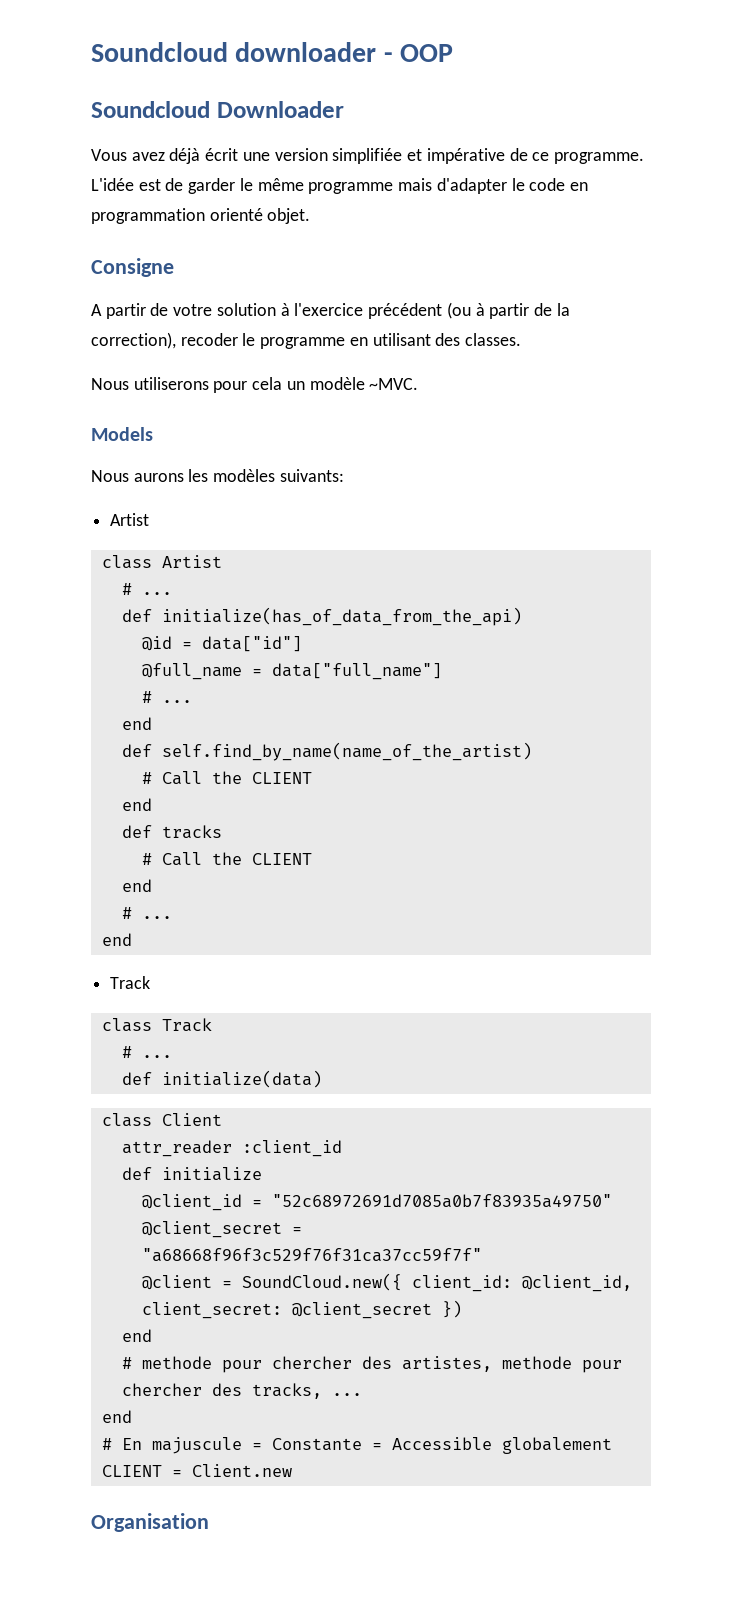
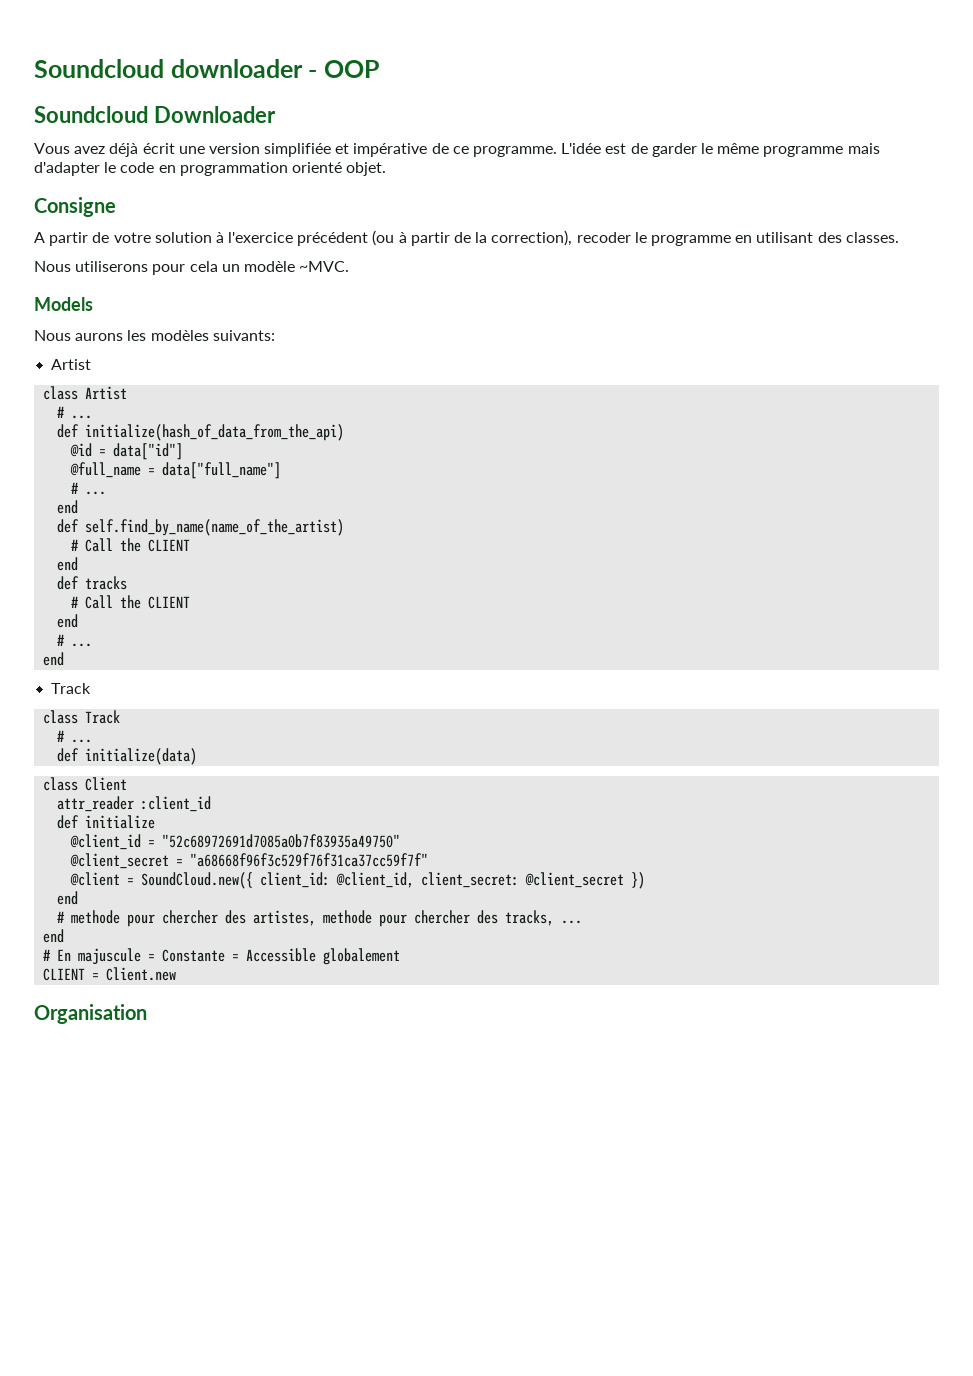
[161,607,522,626] initialize(has_of_data_from_the_api) -> [85,424,345,441] initialize(hash_of_data_from_the_api)

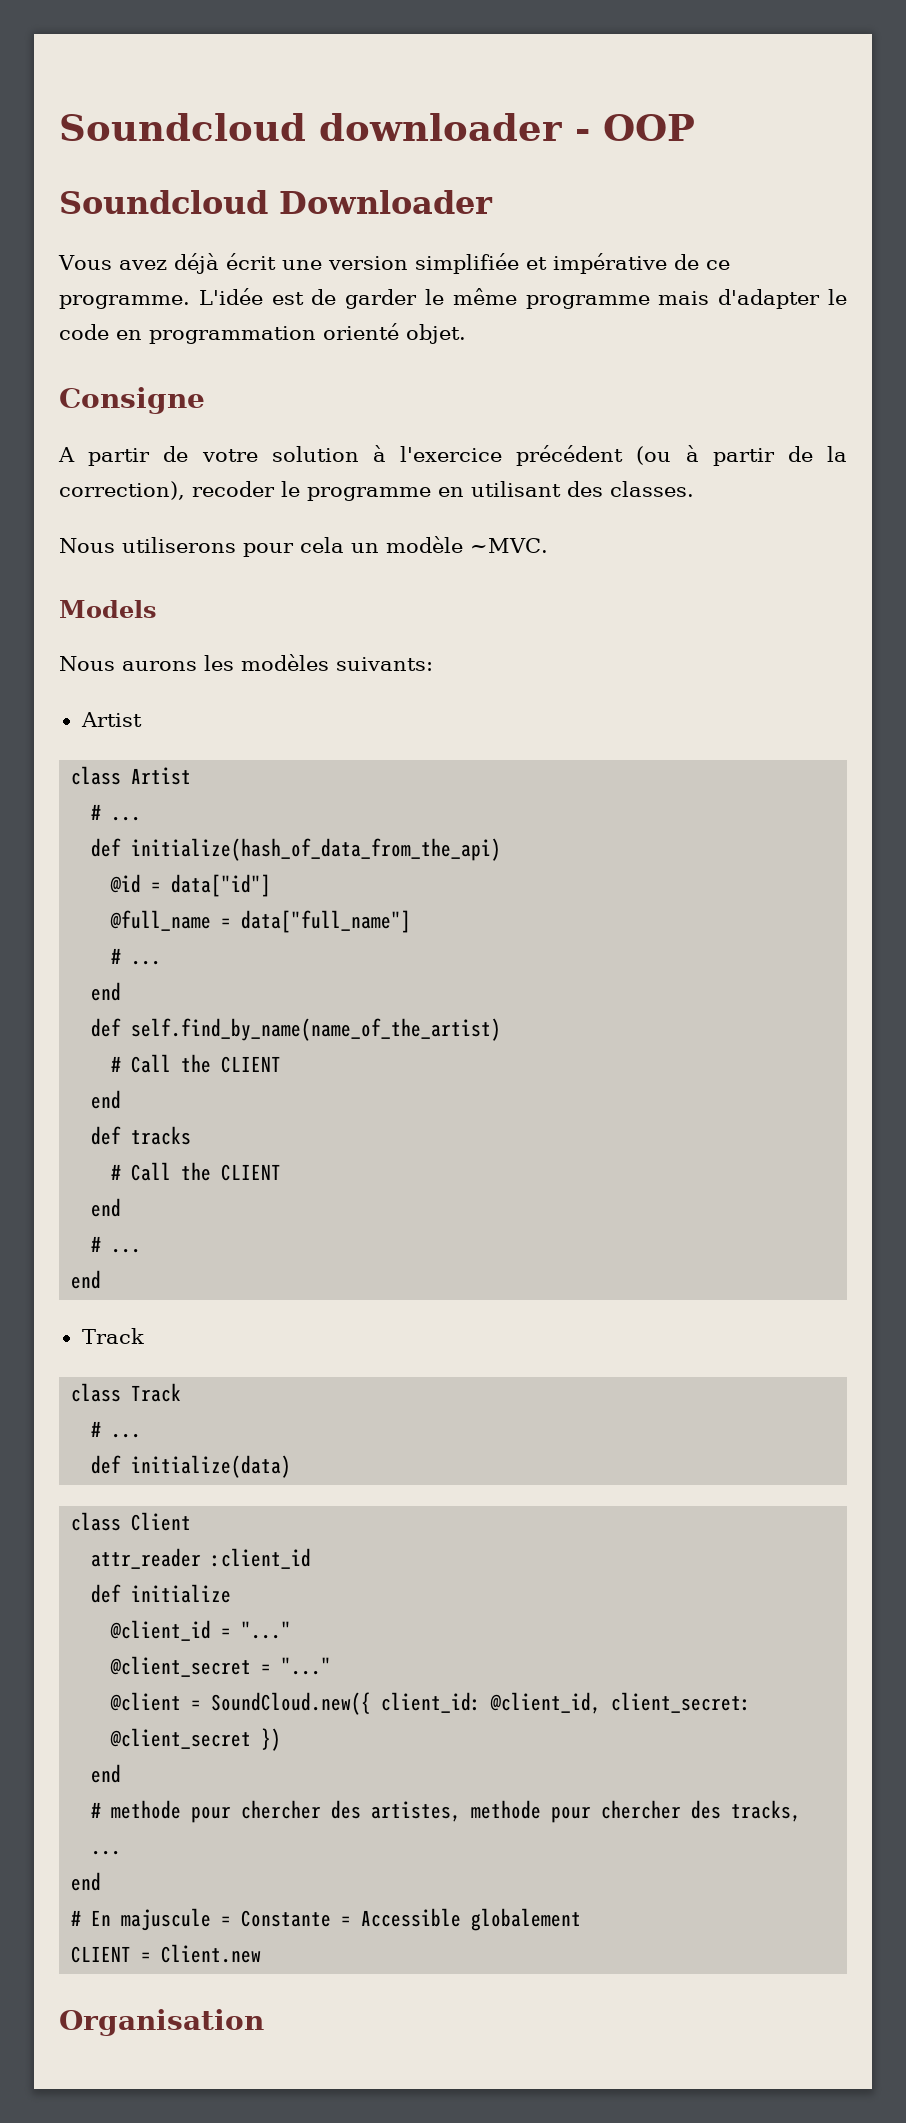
[162,834,401,848] "52c68972691d7085a0b7f83935a49750" -> [241,1621,292,1639] "..."
[190,853,429,867] "a68668f96f3c529f76f31ca37cc59f7f" -> [281,1657,332,1675] "..."

